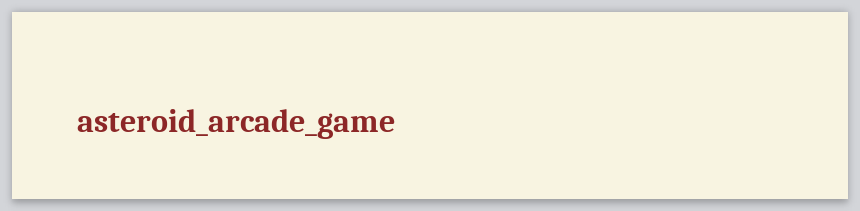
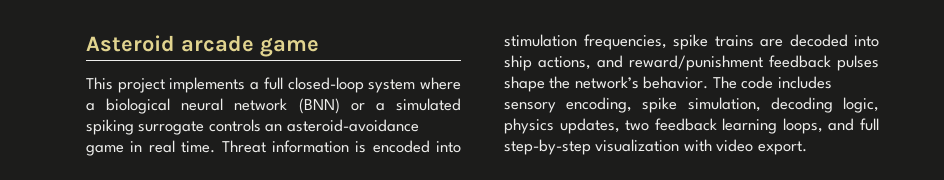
[77,109,395,139] asteroid_arcade_game -> [86,35,319,57] [86,77,462,93] [86,98,462,114] [86,119,419,135] [86,140,461,156] [504,34,879,50] [504,55,879,71] [504,76,832,92] [504,97,879,113] [504,118,879,134] [504,139,807,155] Asteroid arcade game // This project implements a full closed-loop system where a biological neural network (BNN) or a simulated spiking surrogate controls an asteroid-avoidance game in real time. Threat information is encoded into stimulation frequencies, spike trains are decoded into ship actions, and reward/punishment feedback pulses shape the network’s behavior. The code includes sensory encoding, spike simulation, decoding logic, physics updates, two feedback learning loops, and full step-by-step visualization with video export.

